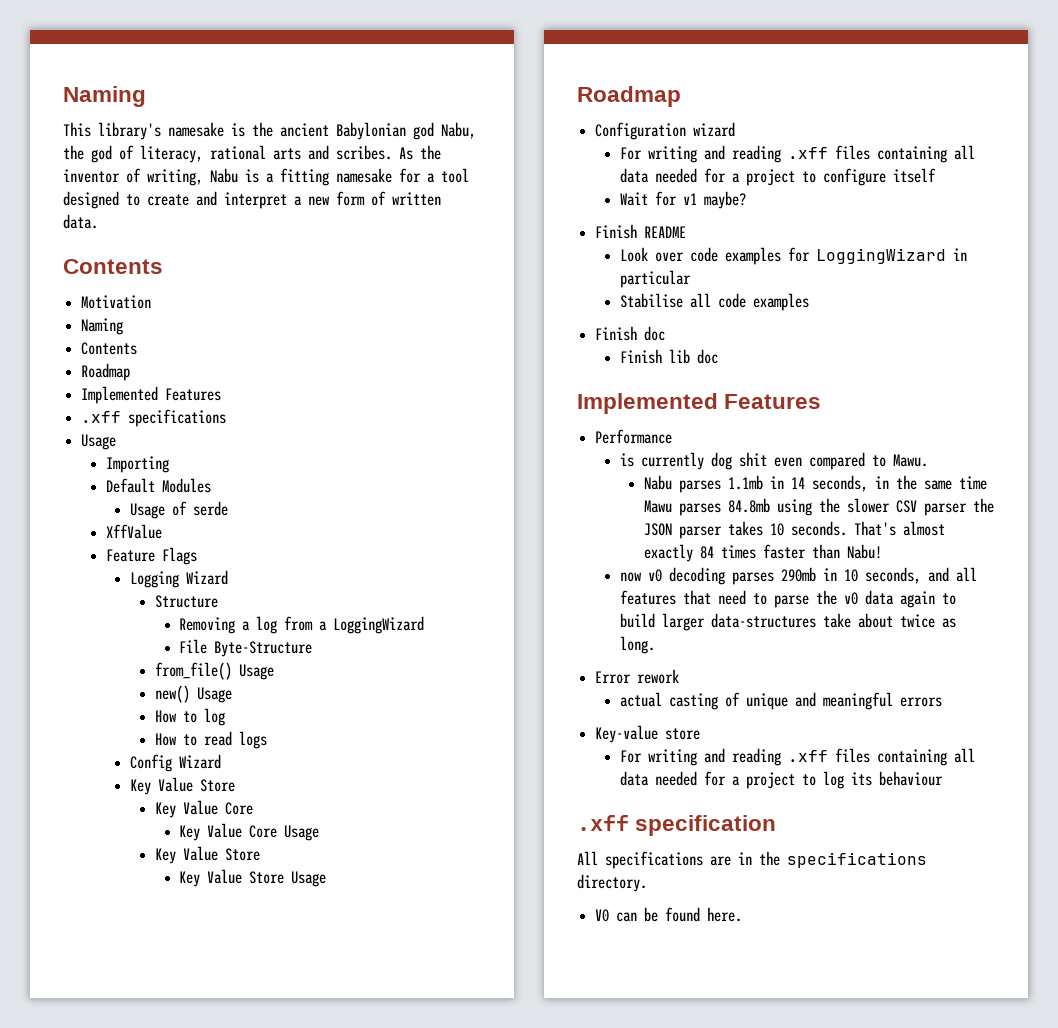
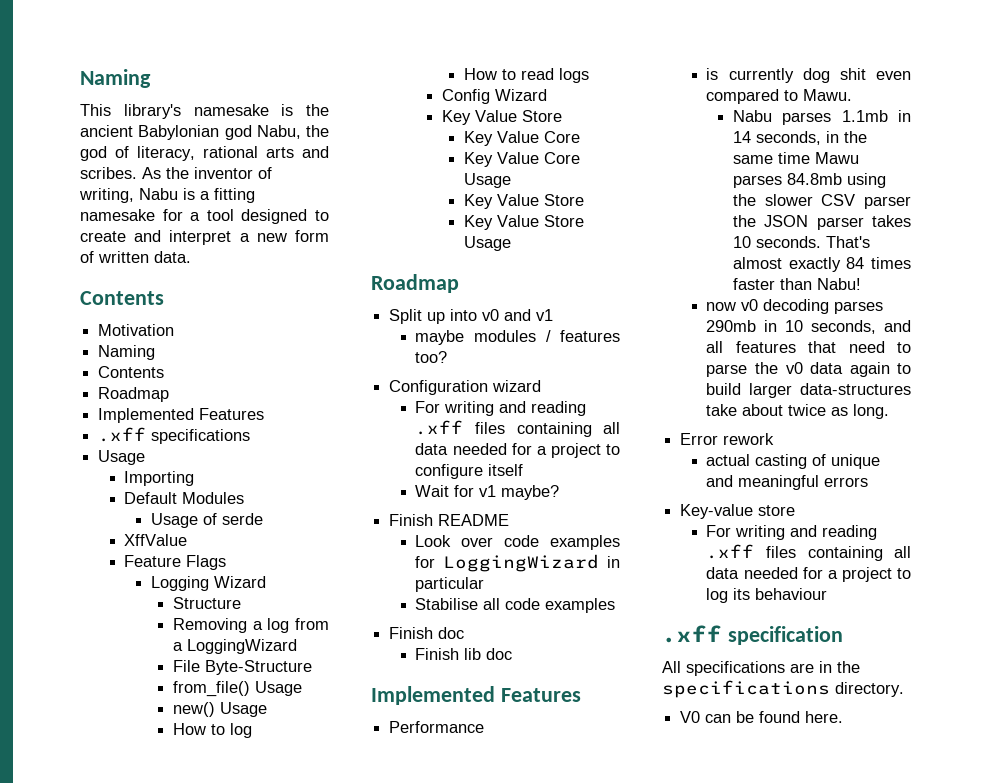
(681, 96) none -> [389,309,554,324] [415,330,620,345] [415,351,448,363] // Split up into v0 and v1 // maybe modules / features too?

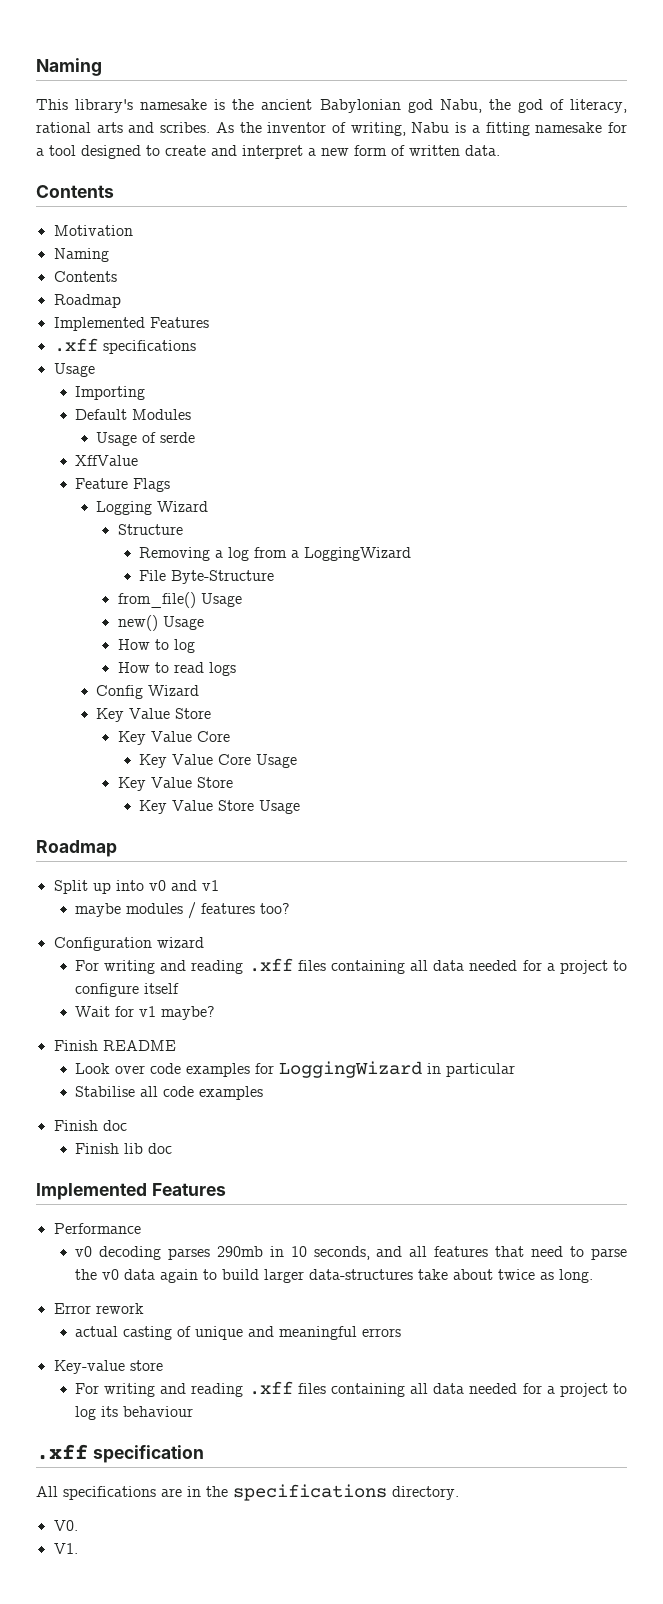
[706,68,911,83] [706,89,853,104] [732,110,911,125] [732,131,867,145] [732,152,859,164] [732,173,886,188] [732,194,911,209] [732,215,911,230] [732,236,870,248] [732,257,911,272] [732,278,861,290] [706,302,737,311] is currently dog shit even compared to Mawu. // Nabu parses 1.1mb in 14 seconds, in the same time Mawu parses 84.8mb using the slower CSV parser the JSON parser takes 10 seconds. That's almost exactly 84 times faster than Nabu! // now -> (141, 1228) none
[680,711,844,723] V0 can be found here. -> [53,1520,78,1531] [53,1543,78,1554] V0. // V1.

